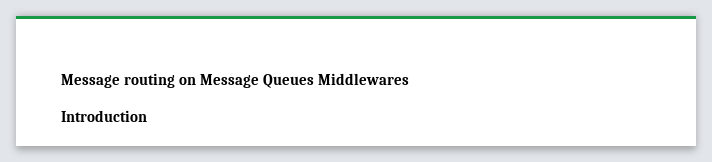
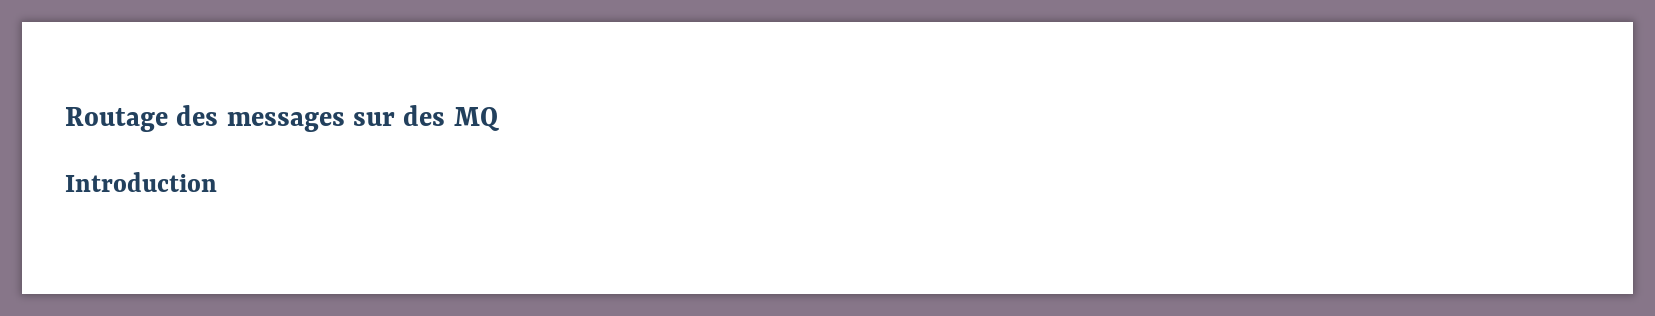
[61,73,410,88] Message routing on Message Queues Middlewares -> [65,105,499,132] Routage des messages sur des MQ

